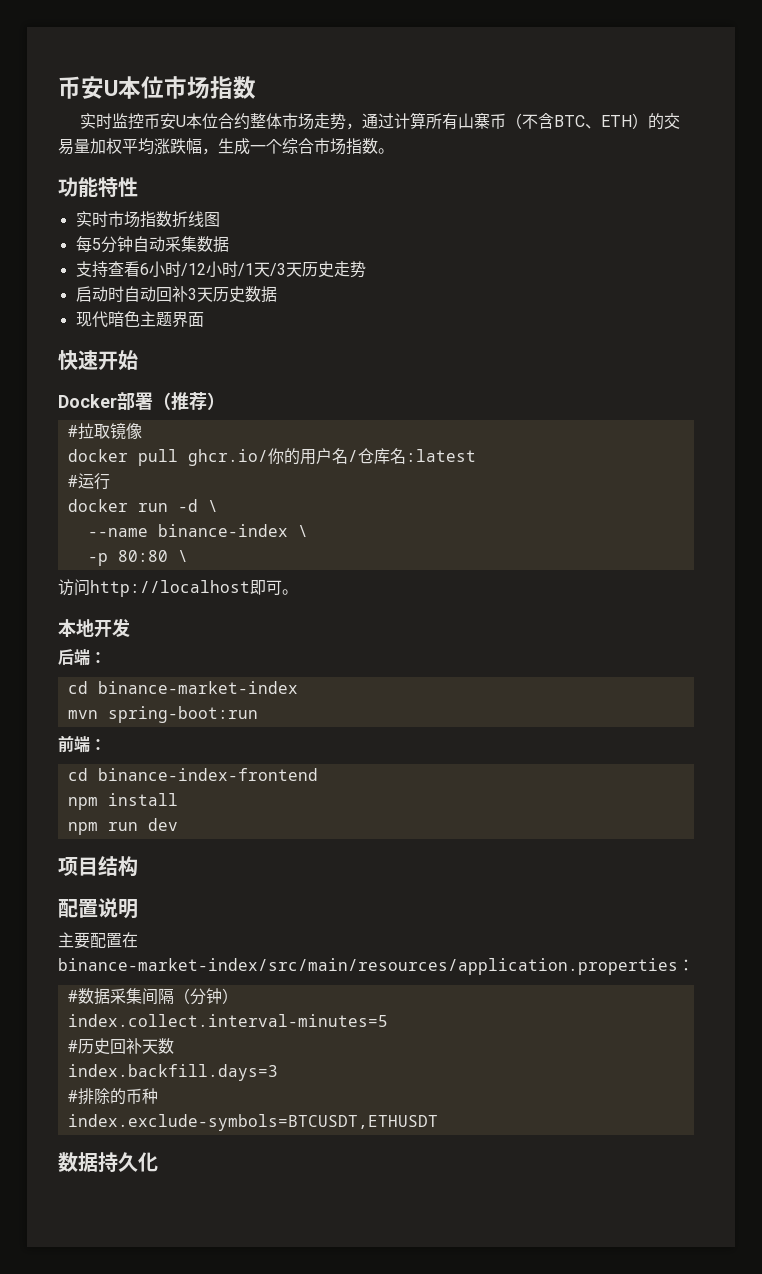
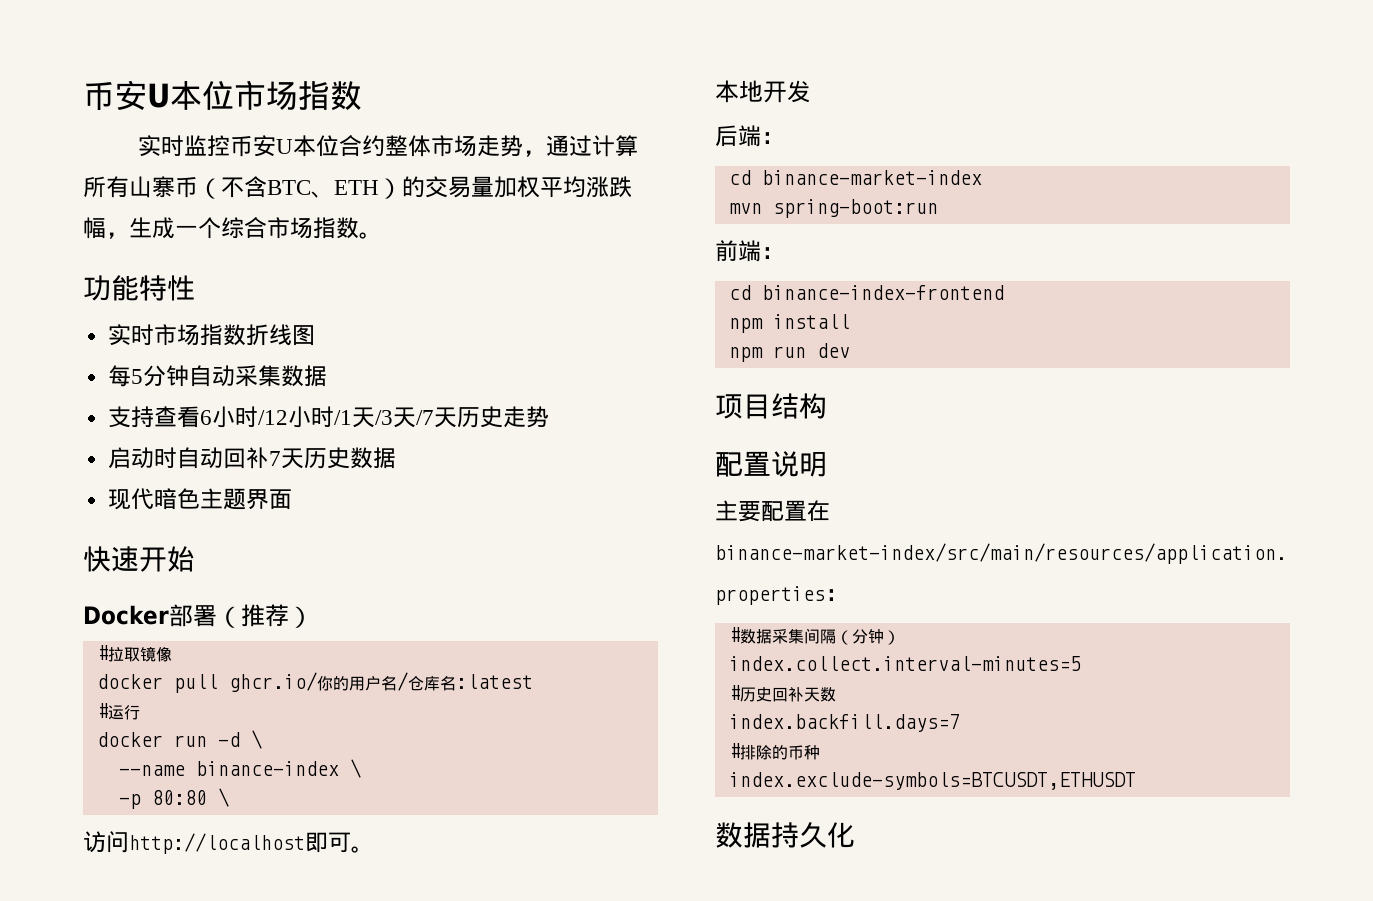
(302, 269) none -> [416,407,458,428] /7天
[187,288,197,300] 3 -> [269,451,282,466] 7
[67,1064,278,1081] index.backfill.days=3 -> [728,714,960,732] index.backfill.days=7

